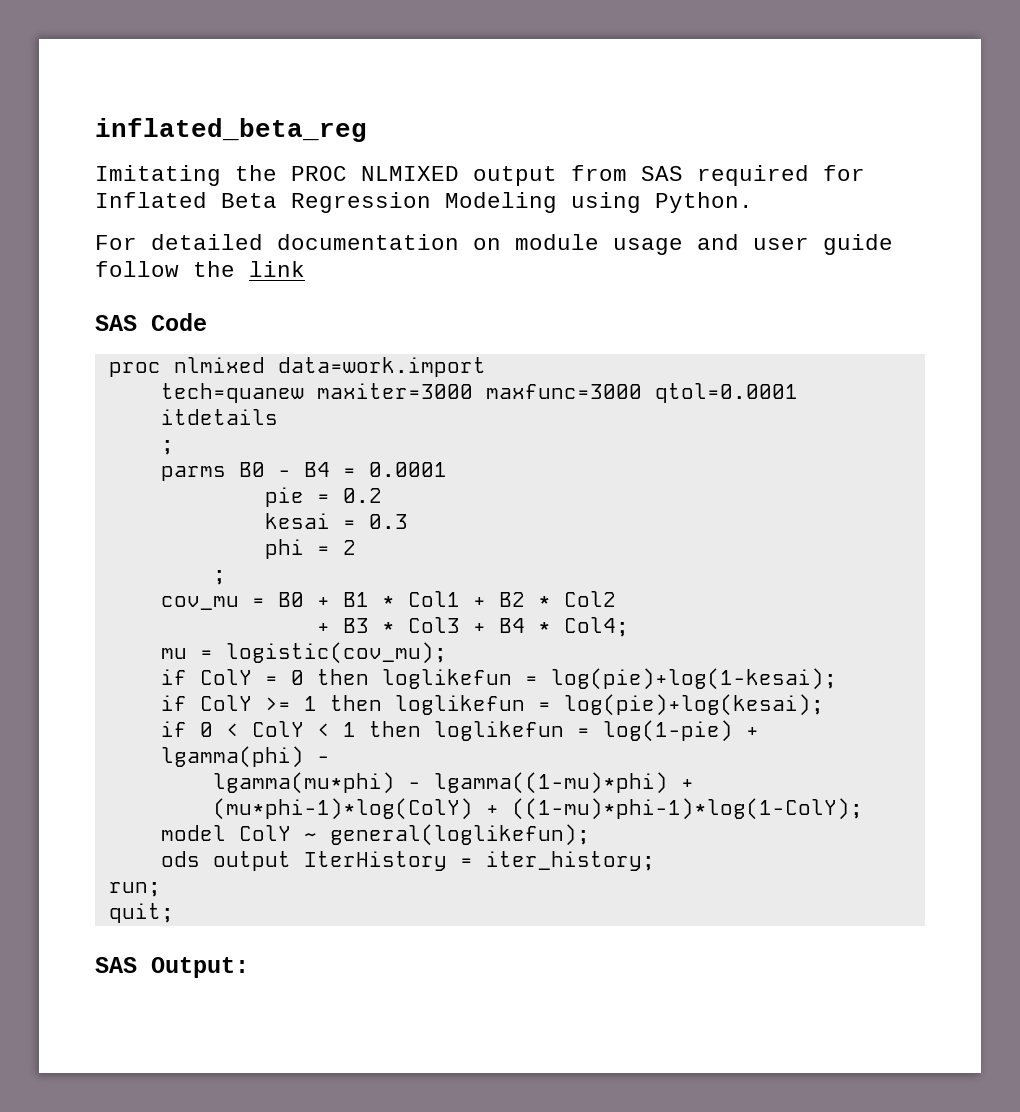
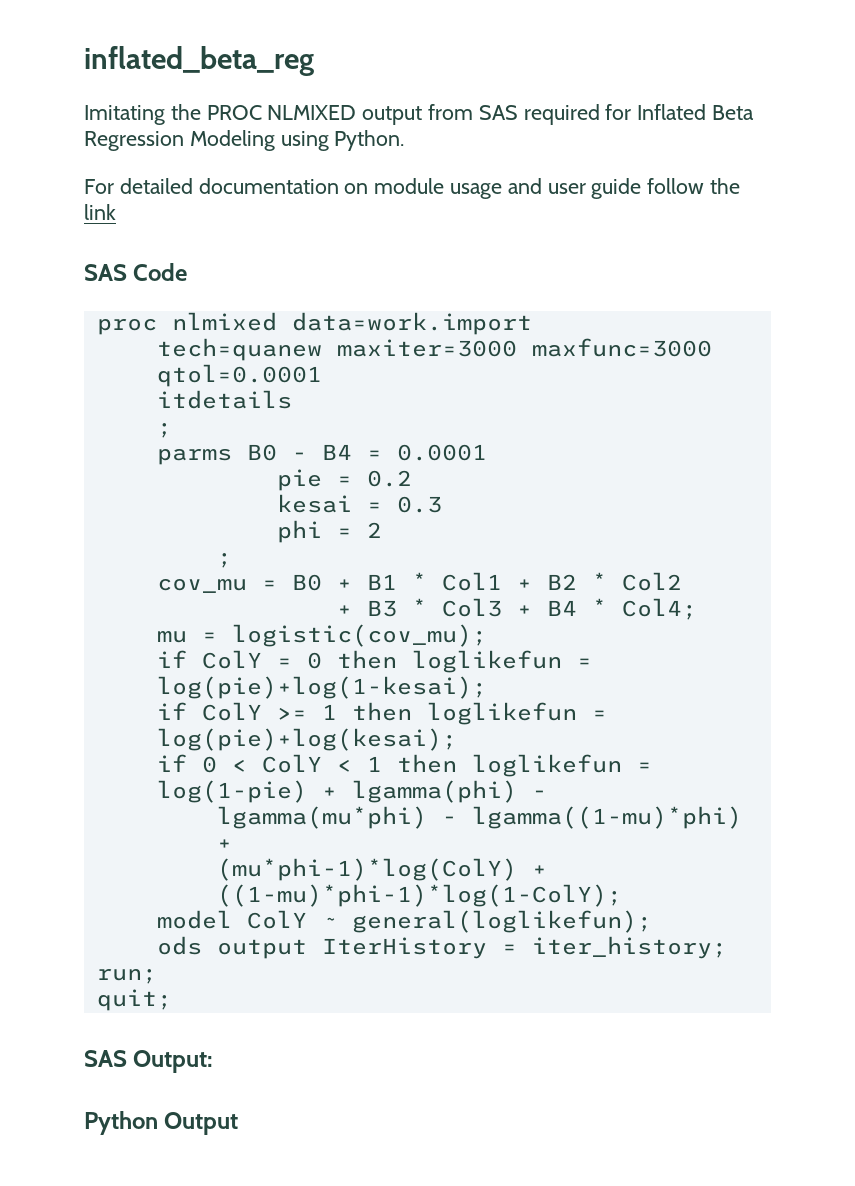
(249, 967) none -> [84,1111,239,1135] // Python Output

